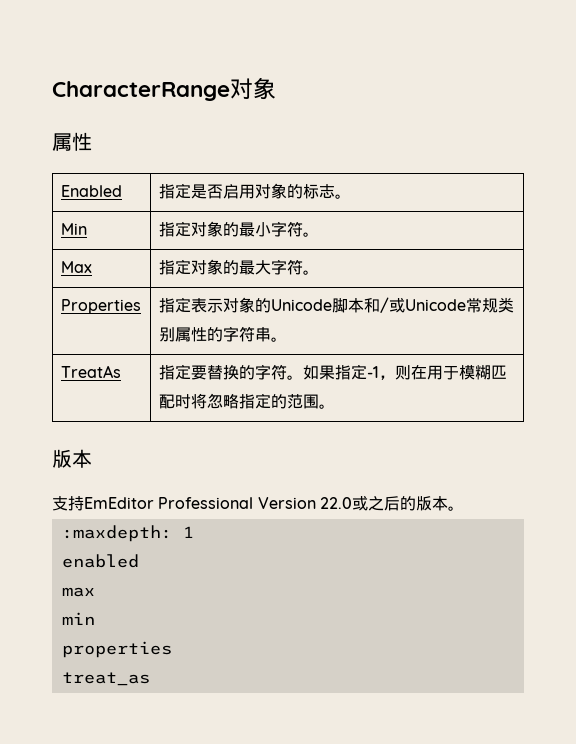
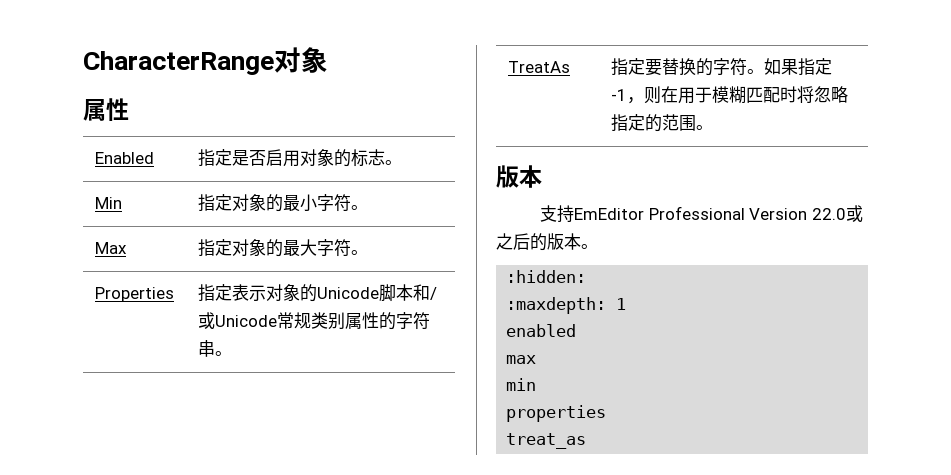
(464, 508) none -> [506,270,587,283] // :hidden:

